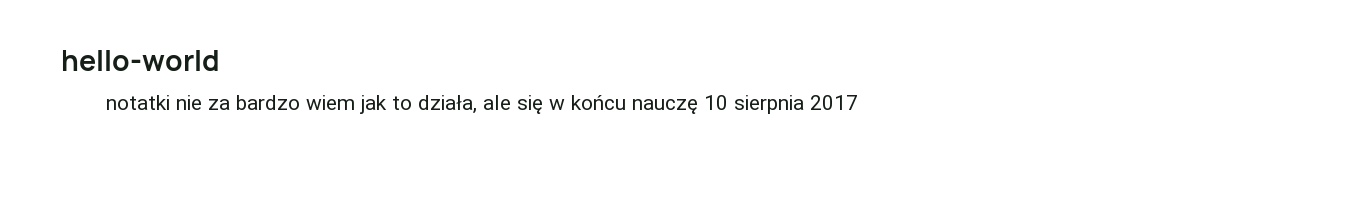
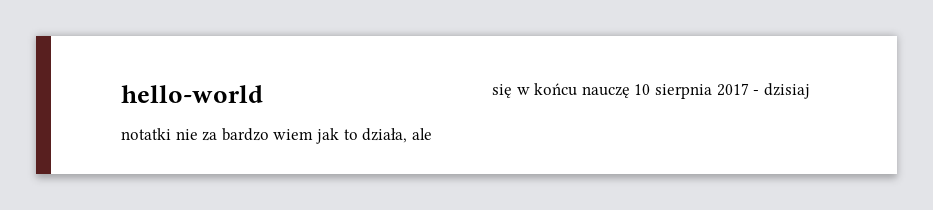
(858, 102) none -> [753,83,810,99] - dzisiaj

